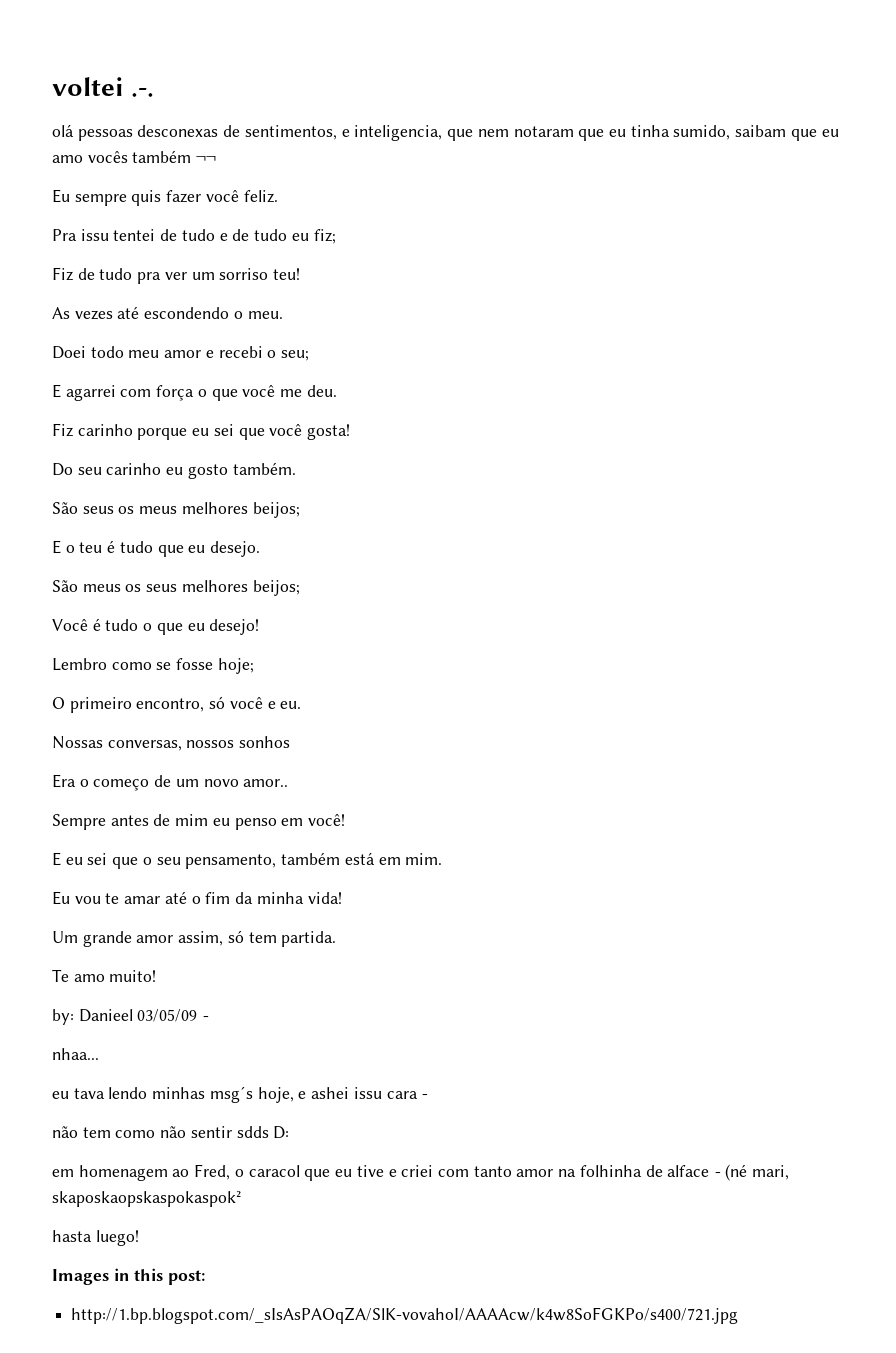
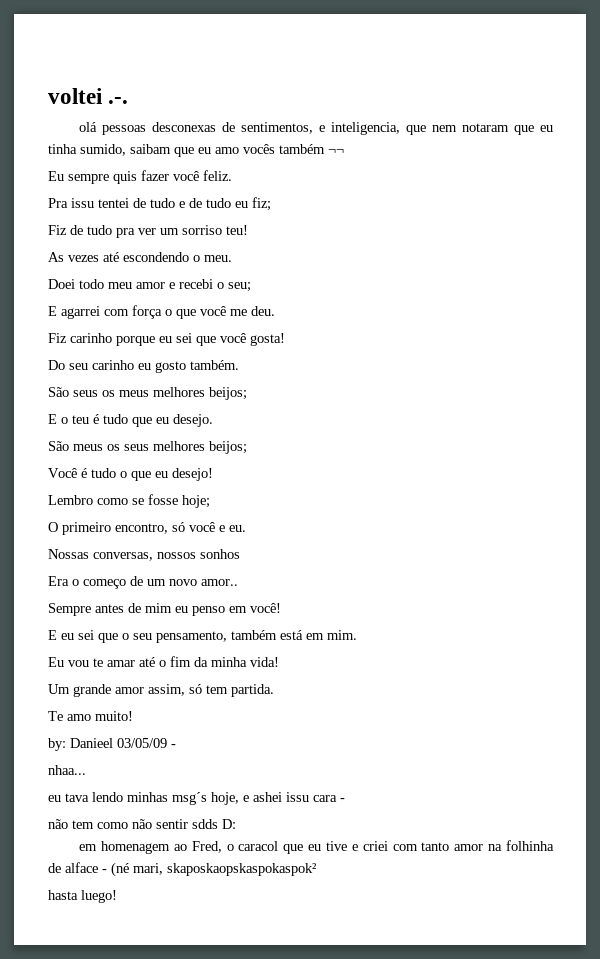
[52,1268,206,1285] [71,1307,739,1324] // Images in this post: // http://1.bp.blogspot.com/_sIsAsPAOqZA/SlK-vovahoI/AAAAcw/k4w8SoFGKPo/s400/721.jpg -> (117, 896) none

